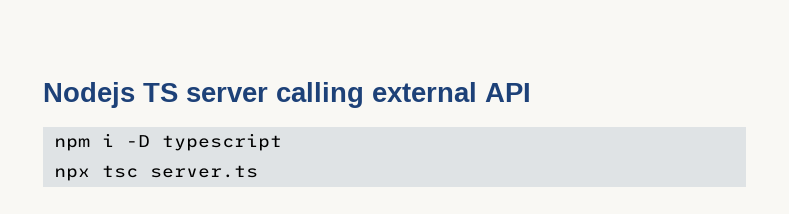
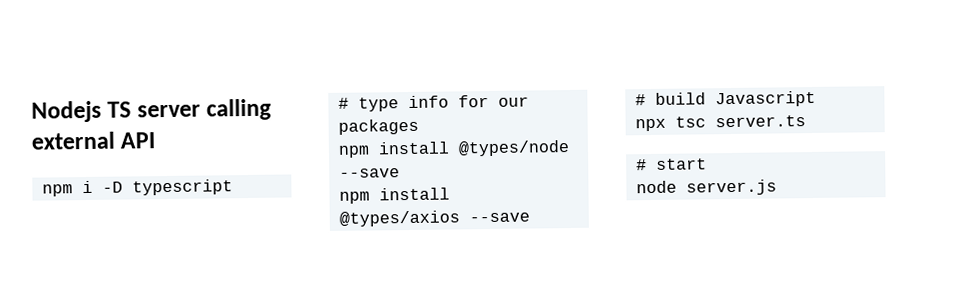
(282, 142) none -> [338,94,530,112] [338,118,420,135] [338,140,571,158] [339,168,401,178] [339,187,451,204] [339,210,531,227] [635,90,817,108] // # type info for our packages // npm install @types/node --save // npm install @types/axios --save // # build Javascript
(258, 171) none -> [636,158,708,171] [636,179,778,196] // # start // node server.js

